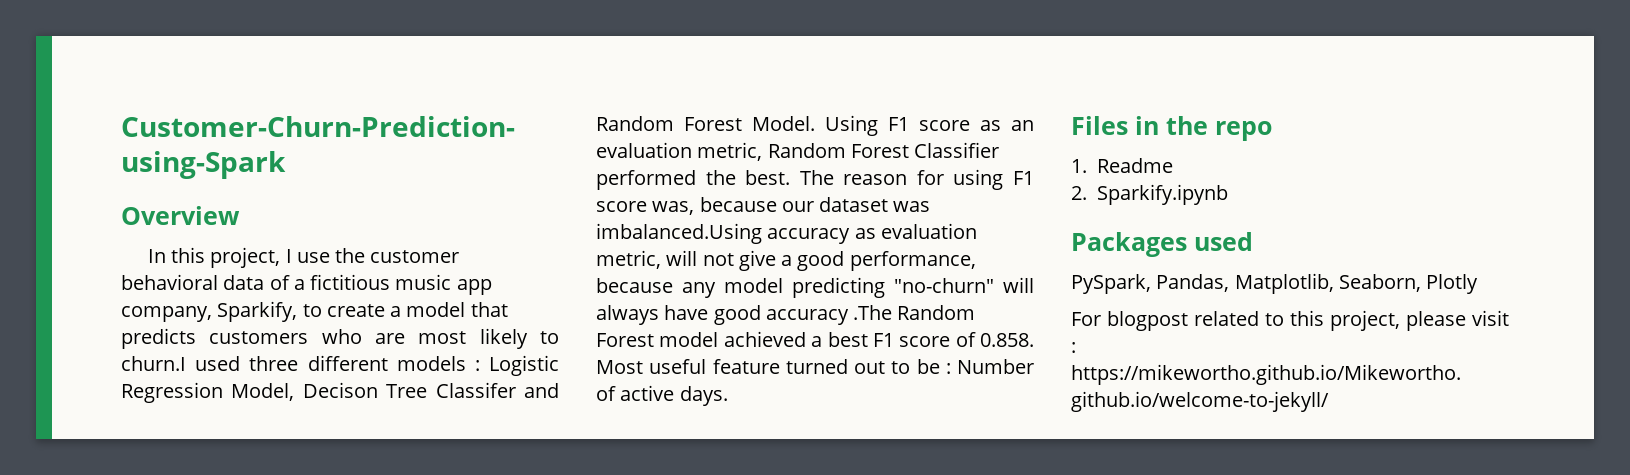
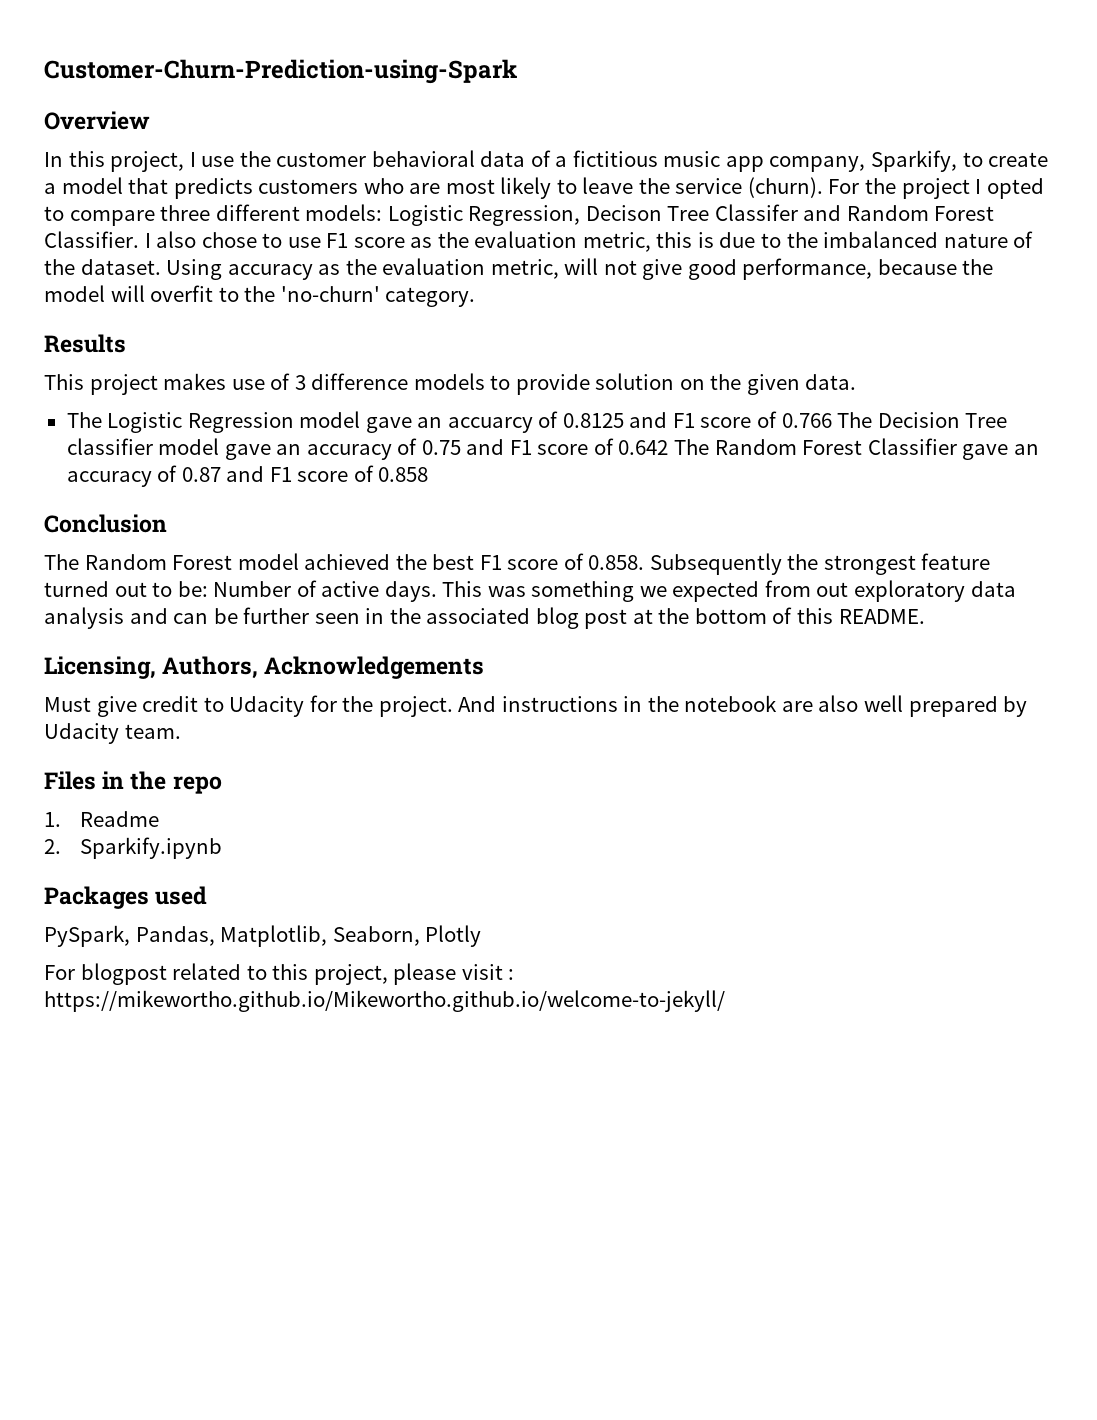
[121,355,559,376] [121,382,295,403] churn.I used three different models : Logistic Regression Model, -> [582,177,1044,199] [44,204,581,226] leave the service (churn). For the project I opted to compare three different models: Logistic Regression,
[752,115,878,136] Model. Using -> [44,231,321,248] Classifier. I also chose to use
[1011,120,1034,131] [596,142,1000,161] [596,169,1034,190] [596,197,931,215] [596,223,762,244] an evaluation metric, Random Forest Classifier performed the best. The reason for using F1 score was, because our dataset was imbalanced.Using -> [437,231,1034,252] [44,259,223,280] the evaluation metric, this is due to the imbalanced nature of the dataset. Using
(876, 233) none -> [345,259,377,275] the
[781,255,793,266] a -> (683, 269) none
[682,277,1034,298] [596,305,893,325] any model predicting "no-churn" will always have good accuracy .The -> [962,259,994,275] [44,285,476,307] [44,334,126,353] [44,373,857,395] [66,411,1008,433] [66,438,1039,460] [66,465,429,487] [44,514,167,533] [44,554,79,570] the model will overfit to the 'no-churn' category. // Results // This project makes use of 3 difference models to provide solution on the given data. // The Logistic Regression model gave an accuarcy of 0.8125 and F1 score of 0.766 The Decision Tree classifier model gave an accuracy of 0.75 and F1 score of 0.642 The Random Forest Classifier gave an accuracy of 0.87 and F1 score of 0.858 // Conclusion // The
[811,336,823,347] a -> [395,554,427,570] the
[596,359,707,374] Most useful -> [649,553,916,575] Subsequently the strongest
[916,359,951,374] be : -> [177,581,208,597] be:
(728, 396) none -> [442,580,1016,602] [44,607,925,629] [44,656,485,679] [44,695,1028,717] [44,723,181,744] This was something we expected from out exploratory data analysis and can be further seen in the associated blog post at the bottom of this README. // Licensing, Authors, Acknowledgements // Must give credit to Udacity for the project. And instructions in the notebook are also well prepared by Udacity team.

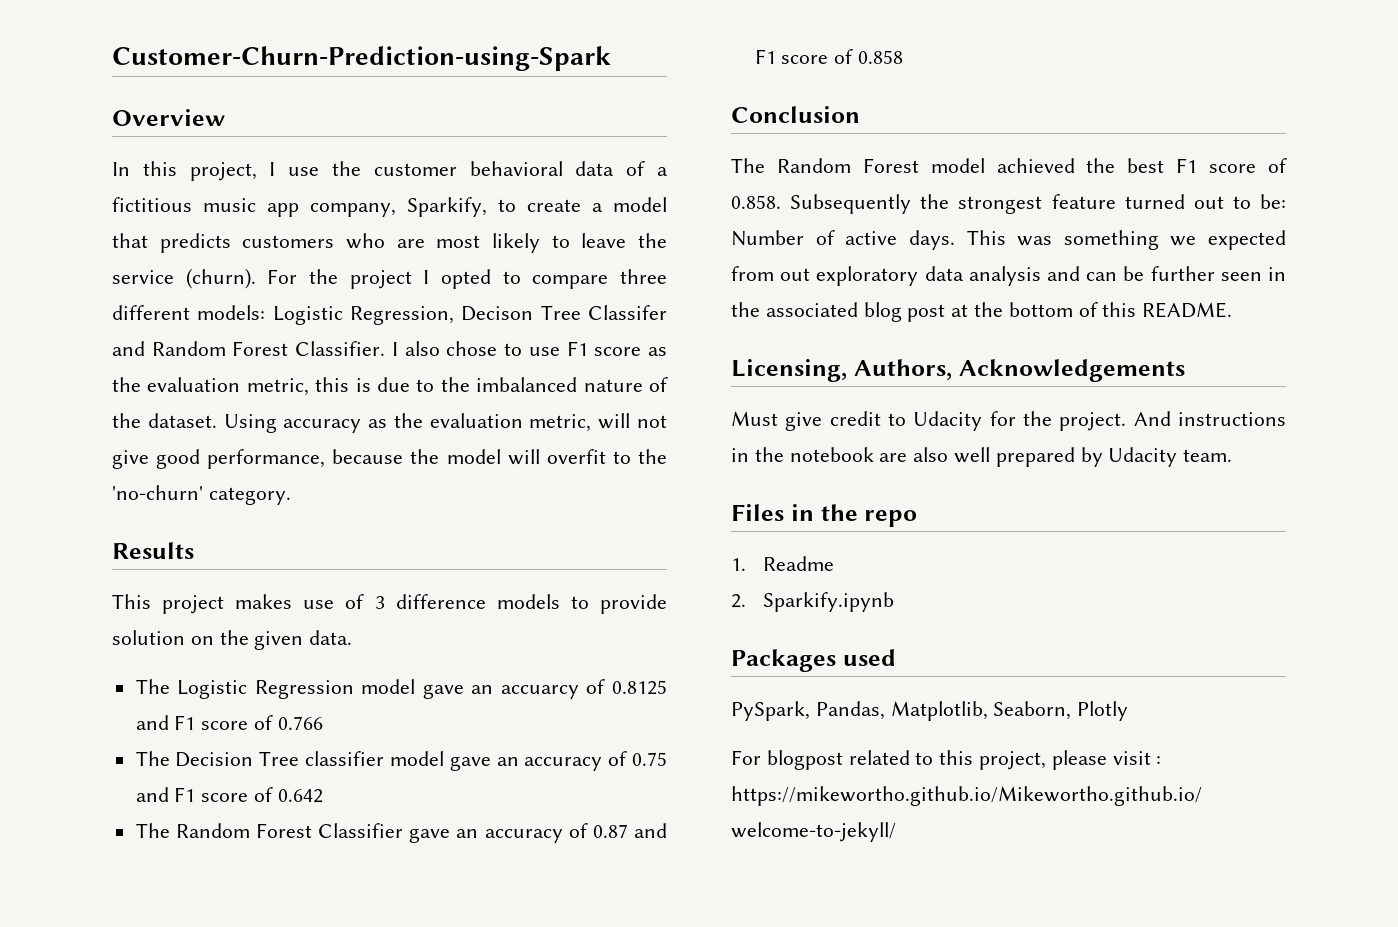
(832, 420) none -> (323, 723) //
(669, 447) none -> (323, 796) //

